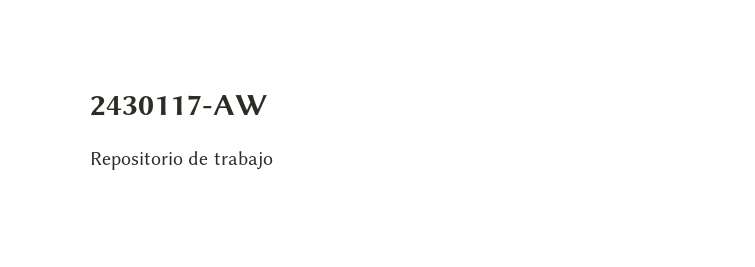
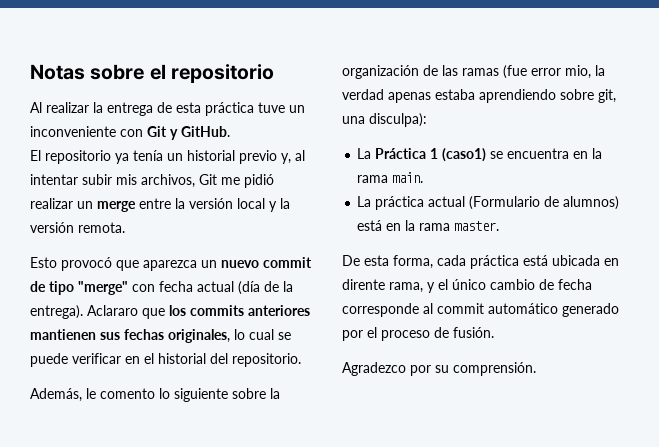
[90,95,267,116] [90,151,273,170] 2430117-AW // Repositorio de trabajo -> [30,64,275,83] [30,102,305,116] [30,126,230,140] [30,150,305,164] [30,174,274,188] [30,198,290,212] [30,222,125,233] [30,257,312,271] [30,281,293,295] [30,305,310,319] [30,329,291,343] [30,353,301,367] [30,388,280,402] [342,65,605,79] [342,89,616,103] [342,113,427,127] [357,148,603,162] [357,172,424,183] [357,196,620,210] [357,220,500,231] [342,255,619,269] [342,279,592,293] [342,303,619,317] [342,327,494,341] [342,362,536,376] Notas sobre el repositorio // Al realizar la entrega de esta práctica tuve un inconveniente con Git y GitHub. // El repositorio ya tenía un historial previo y, al intentar subir mis archivos, Git me pidió realizar un merge entre la versión local y la versión remota. // Esto provocó que aparezca un nuevo commit de tipo "merge" con fecha actual (día de la entrega). Aclararo que los commits anteriores mantienen sus fechas originales, lo cual se puede verificar en el historial del repositorio. // Además, le comento lo siguiente sobre la organización de las ramas (fue error mio, la verdad apenas estaba aprendiendo sobre git, una disculpa): // La Práctica 1 (caso1) se encuentra en la rama main. // La práctica actual (Formulario de alumnos) está en la rama master. // De esta forma, cada práctica está ubicada en dirente rama, y el único cambio de fecha corresponde al commit automático generado por el proceso de fusión. // Agradezco por su comprensión.

